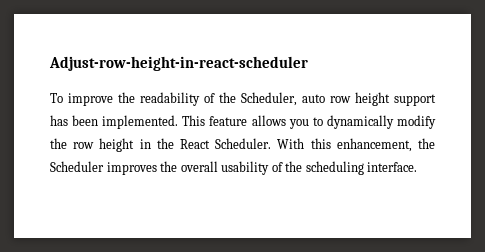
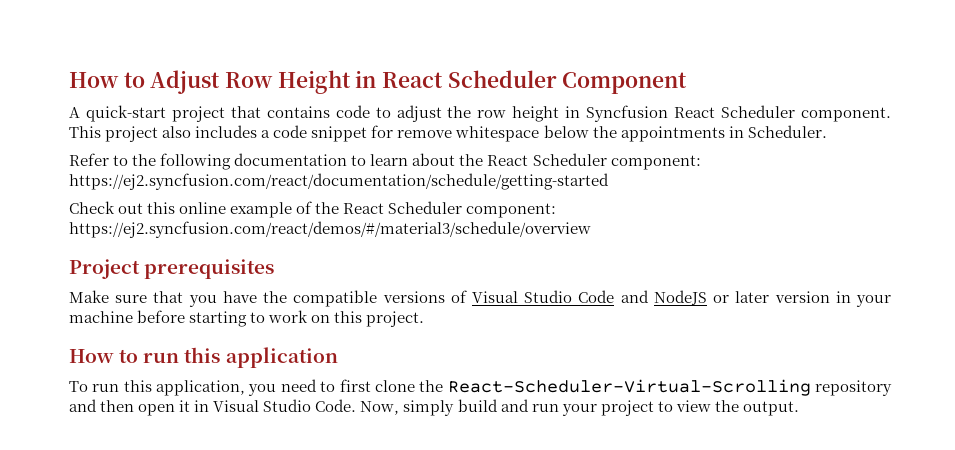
[49,56,308,71] [50,92,436,106] [50,115,436,129] [50,138,435,152] [50,161,418,175] Adjust-row-height-in-react-scheduler // To improve the readability of the Scheduler, auto row height support has been implemented. This feature allows you to dynamically modify the row height in the React Scheduler. With this enhancement, the Scheduler improves the overall usability of the scheduling interface. -> [69,70,688,94] [69,105,891,122] [69,125,827,142] [69,153,701,170] [69,173,609,190] [69,201,557,218] [69,221,591,238] [69,259,275,279] [69,290,891,307] [69,310,425,327] [69,347,338,368] [69,379,893,396] [69,399,799,416] How to Adjust Row Height in React Scheduler Component // A quick-start project that contains code to adjust the row height in Syncfusion React Scheduler component. This project also includes a code snippet for remove whitespace below the appointments in Scheduler. // Refer to the following documentation to learn about the React Scheduler component: https://ej2.syncfusion.com/react/documentation/schedule/getting-started // Check out this online example of the React Scheduler component: https://ej2.syncfusion.com/react/demos/#/material3/schedule/overview // Project prerequisites // Make sure that you have the compatible versions of Visual Studio Code and NodeJS or later version in your machine before starting to work on this project. // How to run this application // To run this application, you need to first clone the React-Scheduler-Virtual-Scrolling repository and then open it in Visual Studio Code. Now, simply build and run your project to view the output.

